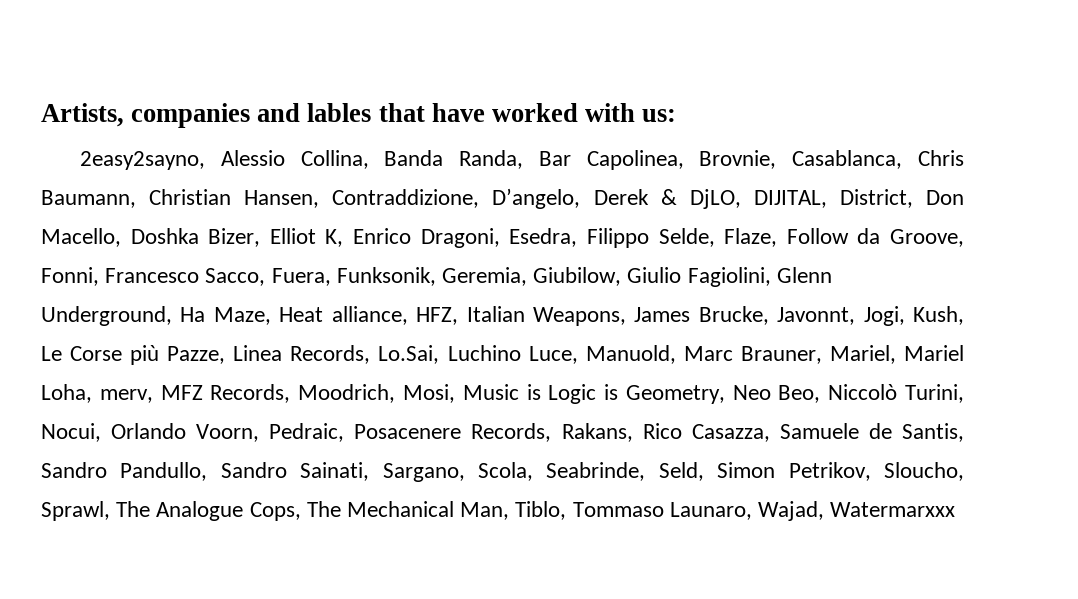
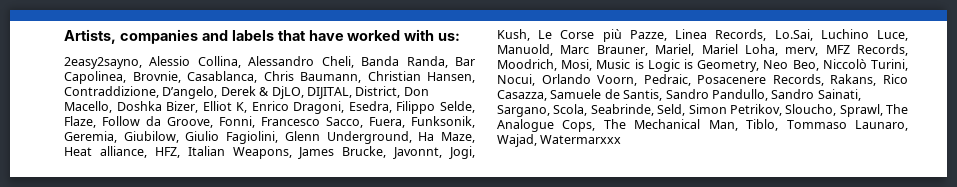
[307,103,372,122] lables -> [231,30,274,41] labels
(369, 159) none -> [248,56,354,68] Alessandro Cheli,

